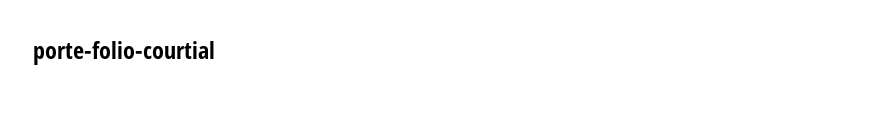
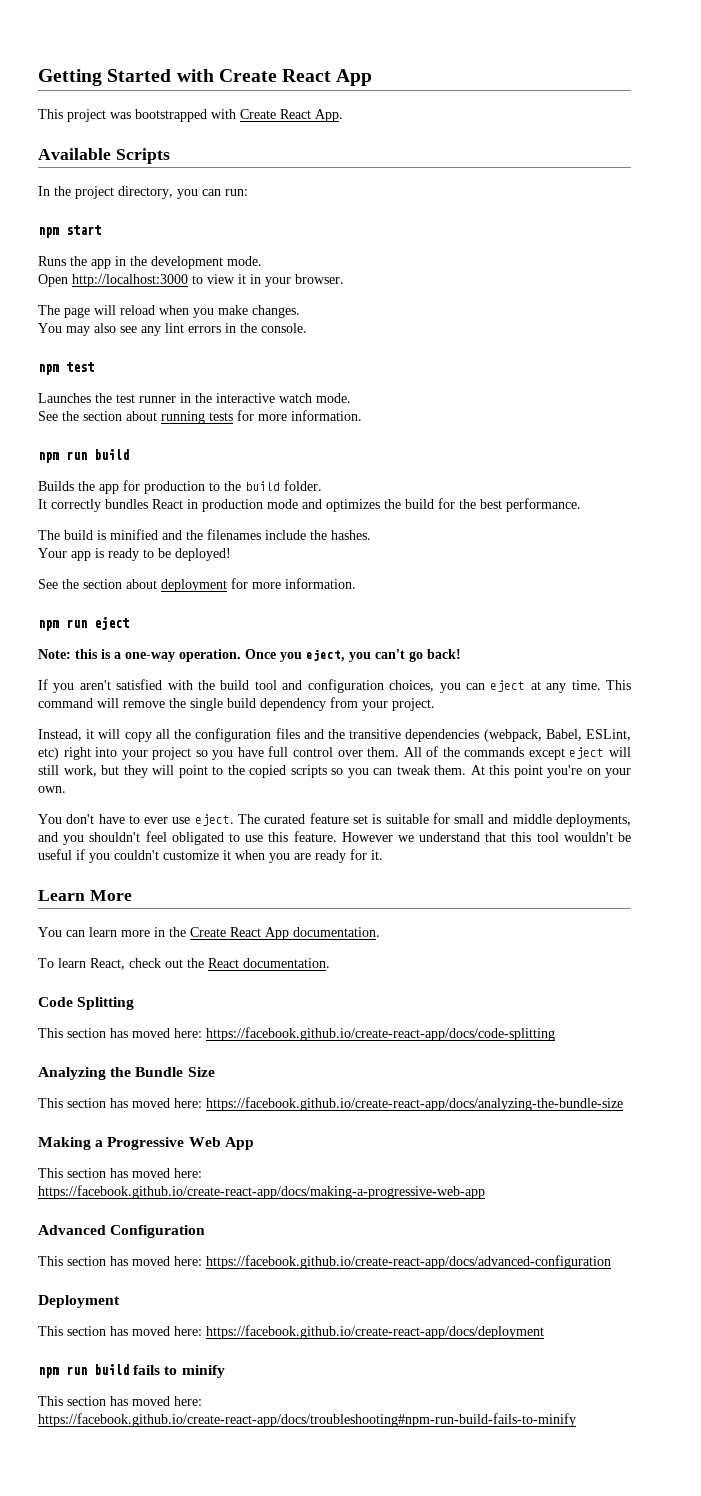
[33,41,215,65] porte-folio-courtial -> [38,69,373,86] [38,109,343,122] [38,148,170,164] [38,186,248,199] [38,225,101,238] [38,256,262,269] [38,274,344,287] [38,305,300,318] [38,323,307,336] [38,362,94,375] [38,393,351,403] [38,410,362,424] [38,449,129,463] [38,480,322,494] [38,498,581,512] [38,529,371,540] [38,548,231,561] [38,578,356,592] [38,617,129,631] [38,649,461,662] [38,679,631,693] [38,697,435,711] [38,728,631,742] [38,746,631,760] [38,765,631,778] [38,786,66,793] [38,813,631,827] [38,831,631,845] [38,849,383,863] [38,890,132,901] [38,927,380,940] [38,958,330,970] [38,997,135,1010] [38,1027,555,1041] [38,1067,215,1080] [38,1097,623,1111] [38,1137,254,1150] [38,1168,202,1178] [38,1185,485,1199] [38,1225,206,1238] [38,1255,611,1269] [38,1295,120,1308] [38,1325,544,1339] [38,1364,225,1378] [38,1396,202,1406] [38,1413,576,1427] Getting Started with Create React App // This project was bootstrapped with Create React App. // Available Scripts // In the project directory, you can run: // npm start // Runs the app in the development mode. // Open http://localhost:3000 to view it in your browser. // The page will reload when you make changes. // You may also see any lint errors in the console. // npm test // Launches the test runner in the interactive watch mode. // See the section about running tests for more information. // npm run build // Builds the app for production to the build folder. // It correctly bundles React in production mode and optimizes the build for the best performance. // The build is minified and the filenames include the hashes. // Your app is ready to be deployed! // See the section about deployment for more information. // npm run eject // Note: this is a one-way operation. Once you eject, you can't go back! // If you aren't satisfied with the build tool and configuration choices, you can eject at any time. This command will remove the single build dependency from your project. // Instead, it will copy all the configuration files and the transitive dependencies (webpack, Babel, ESLint, etc) right into your project so you have full control over them. All of the commands except eject will still work, but they will point to the copied scripts so you can tweak them. At this point you're on your own. // You don't have to ever use eject. The curated feature set is suitable for small and middle deployments, and you shouldn't feel obligated to use this feature. However we understand that this tool wouldn't be useful if you couldn't customize it when you are ready for it. // Learn More // You can learn more in the Create React App documentation. // To learn React, check out the React documentation. // Code Splitting // This section has moved here: https://facebook.github.io/create-react-app/docs/code-splitting // Analyzing the Bundle Size // This section has moved here: https://facebook.github.io/create-react-app/docs/analyzing-the-bundle-size // Making a Progressive Web App // This section has moved here: https://facebook.github.io/create-react-app/docs/making-a-progressive-web-app // Advanced Configuration // This section has moved here: https://facebook.github.io/create-react-app/docs/advanced-configuration // Deployment // This section has moved here: https://facebook.github.io/create-react-app/docs/deployment // npm run build fails to minify // This section has moved here: https://facebook.github.io/create-react-app/docs/troubleshooting#npm-run-build-fails-to-minify

